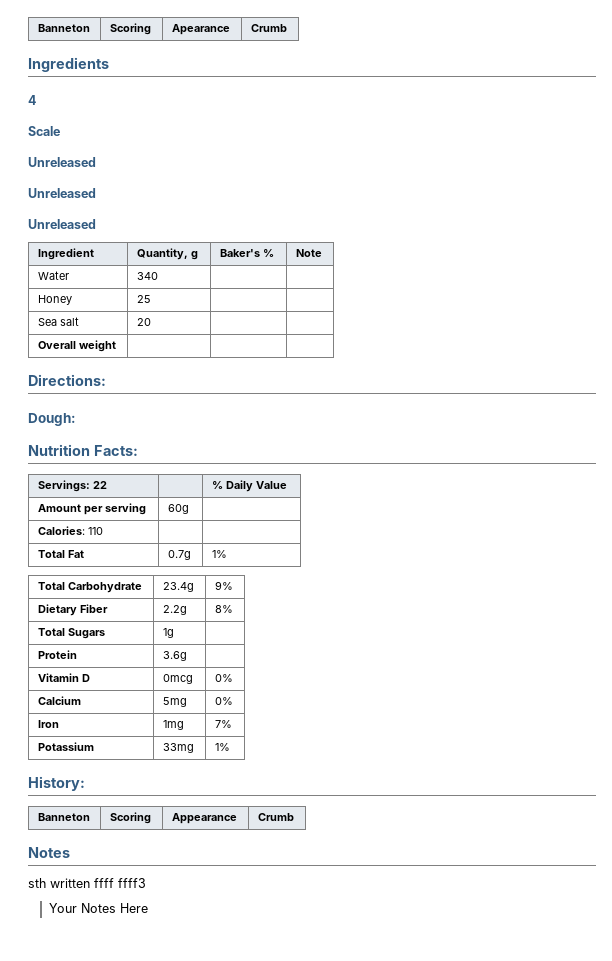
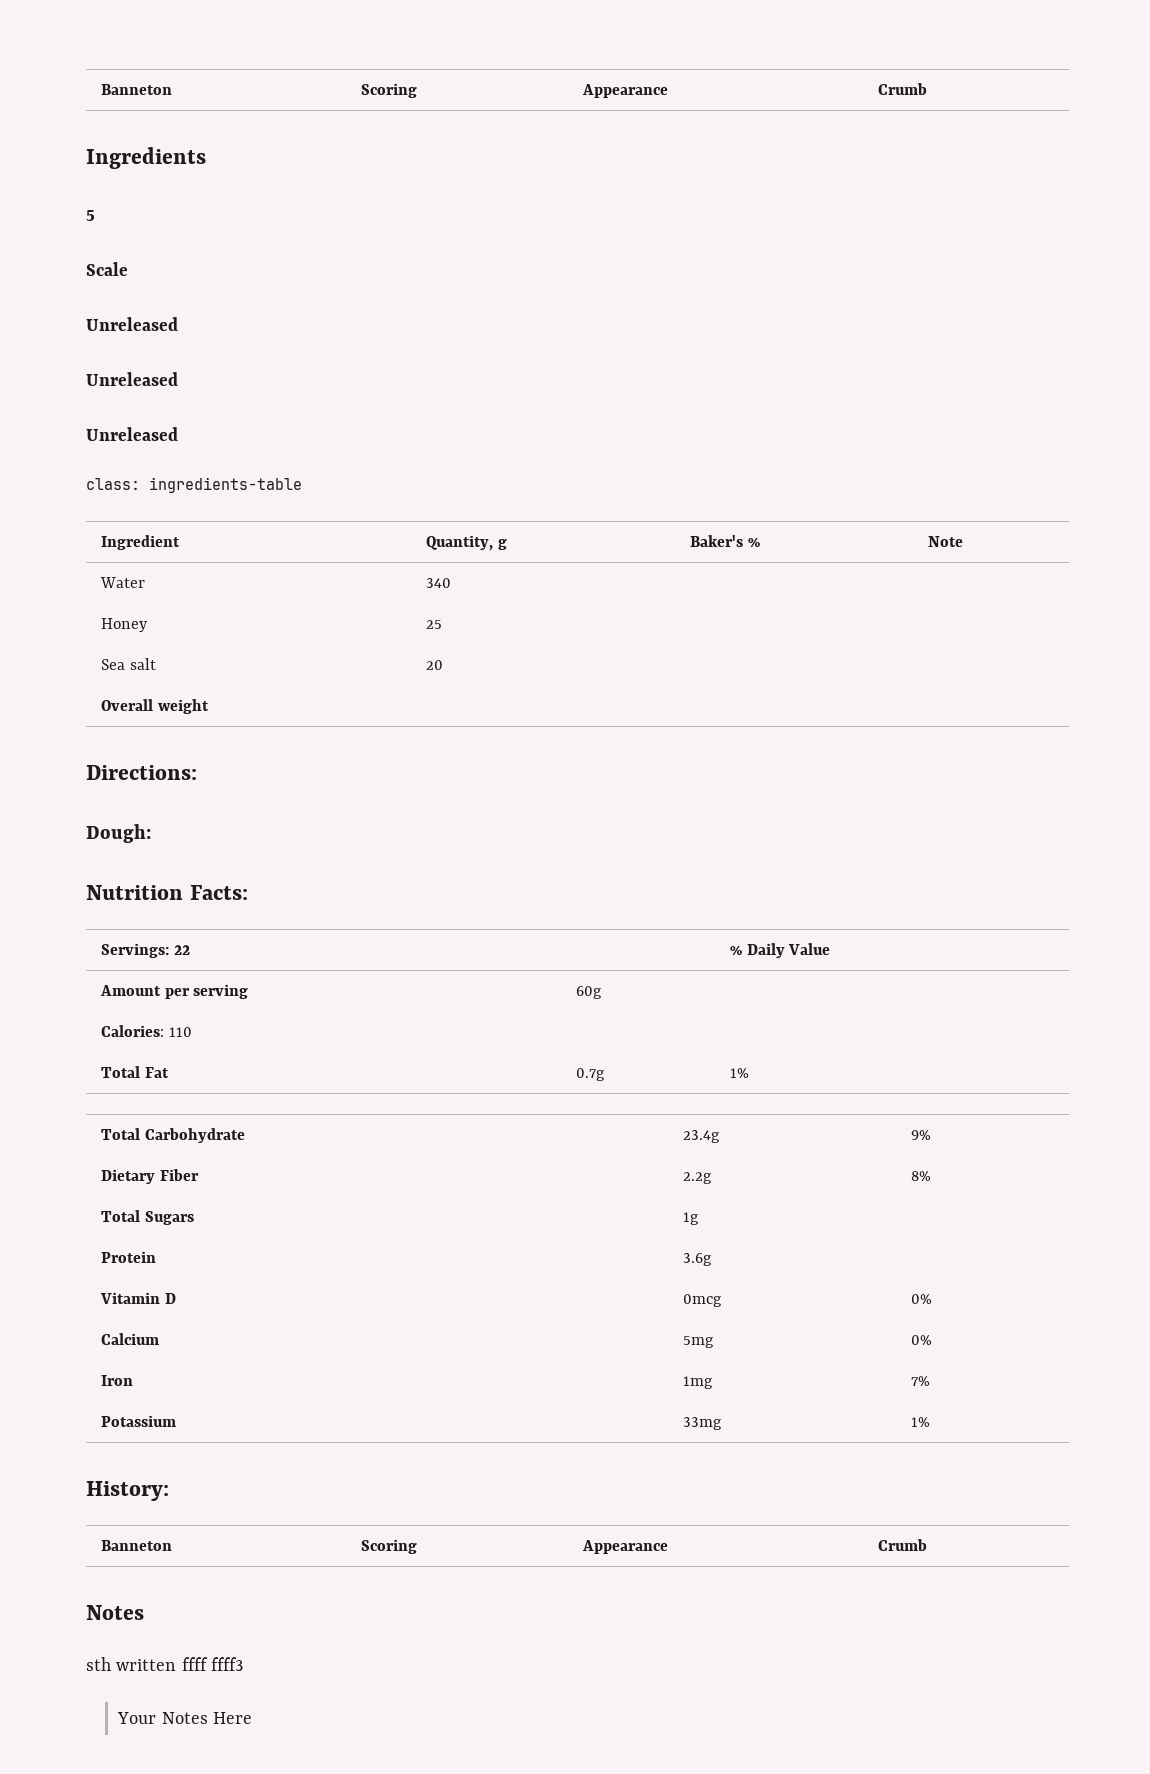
[37,24,90,32] [109,23,151,35] [171,24,230,35] Banneton | Scoring | Apearance -> [100,84,172,95] [360,83,417,98] [581,84,668,98] Banneton | Scoring | Appearance
[28,95,36,105] 4 -> [86,210,95,221] 5
(96, 224) none -> [86,477,302,493] // class: ingredients-table

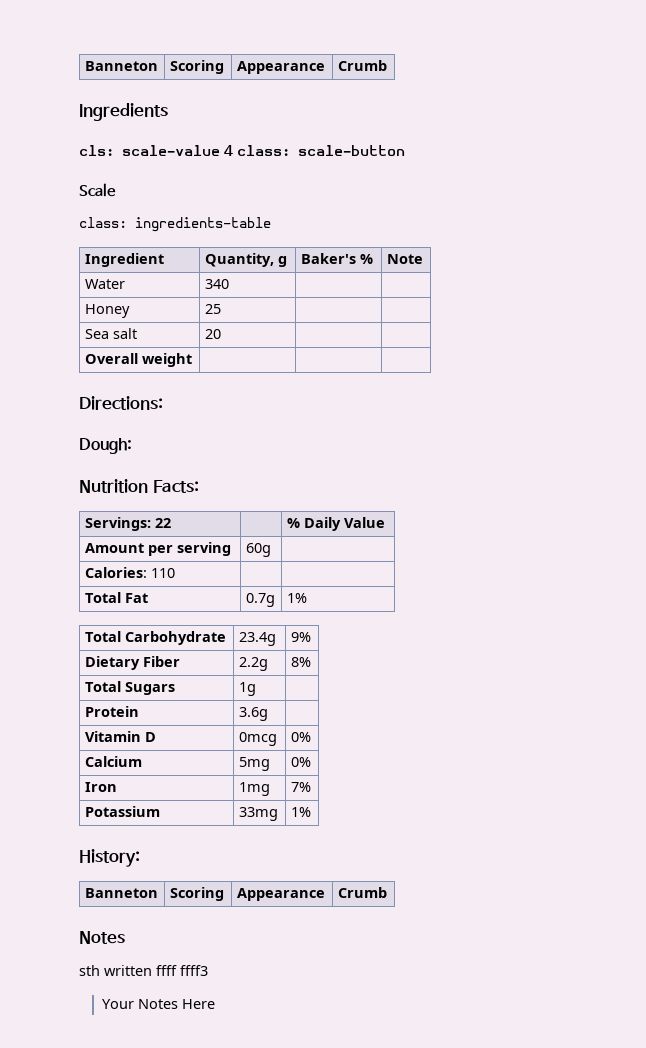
[86,210,95,221] [86,262,128,276] [86,317,178,331] [86,372,178,386] [86,427,178,441] 5 // Scale // Unreleased // Unreleased // Unreleased -> [79,145,405,156] [79,183,116,197] cls: scale-value 4 class: scale-button // Scale

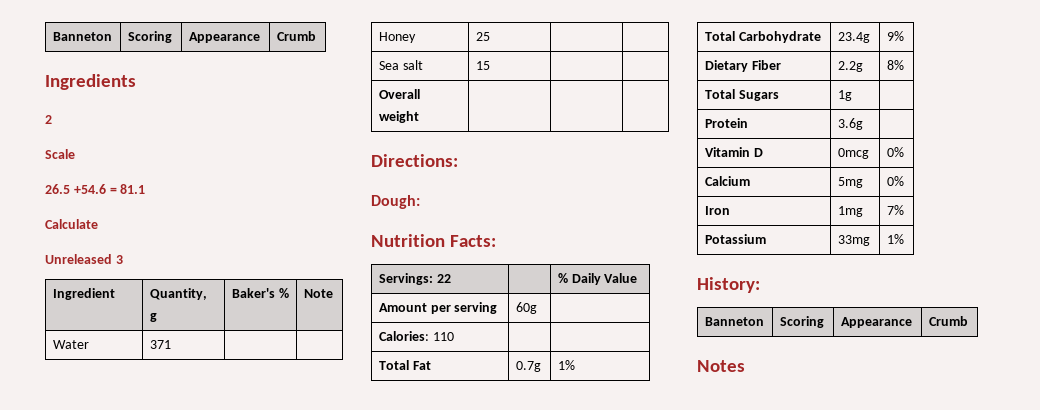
[79,145,405,156] [79,183,116,197] [79,217,271,232] cls: scale-value 4 class: scale-button // Scale // class: ingredients-table -> [45,115,52,124] [45,149,75,159] [45,184,146,194] [45,219,98,229] [45,254,123,264] 2 // Scale // 26.5 +54.6 = 81.1 // Calculate // Unreleased 3
[204,279,229,289] 340 -> [149,340,171,349] 371
[204,329,221,339] 20 -> [475,61,490,70] 15
[79,965,208,976] [102,999,216,1009] // sth written ffff ffff3 // Your Notes Here -> (745, 366) none

